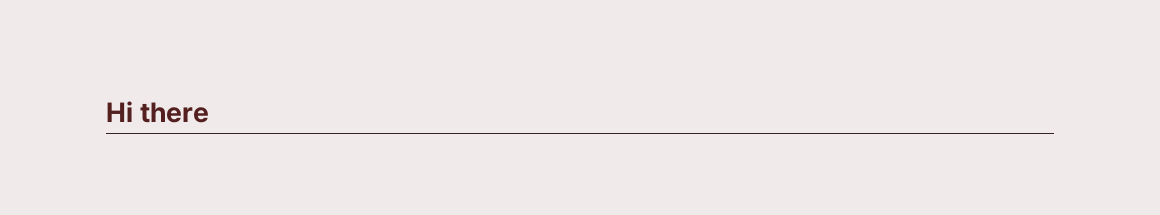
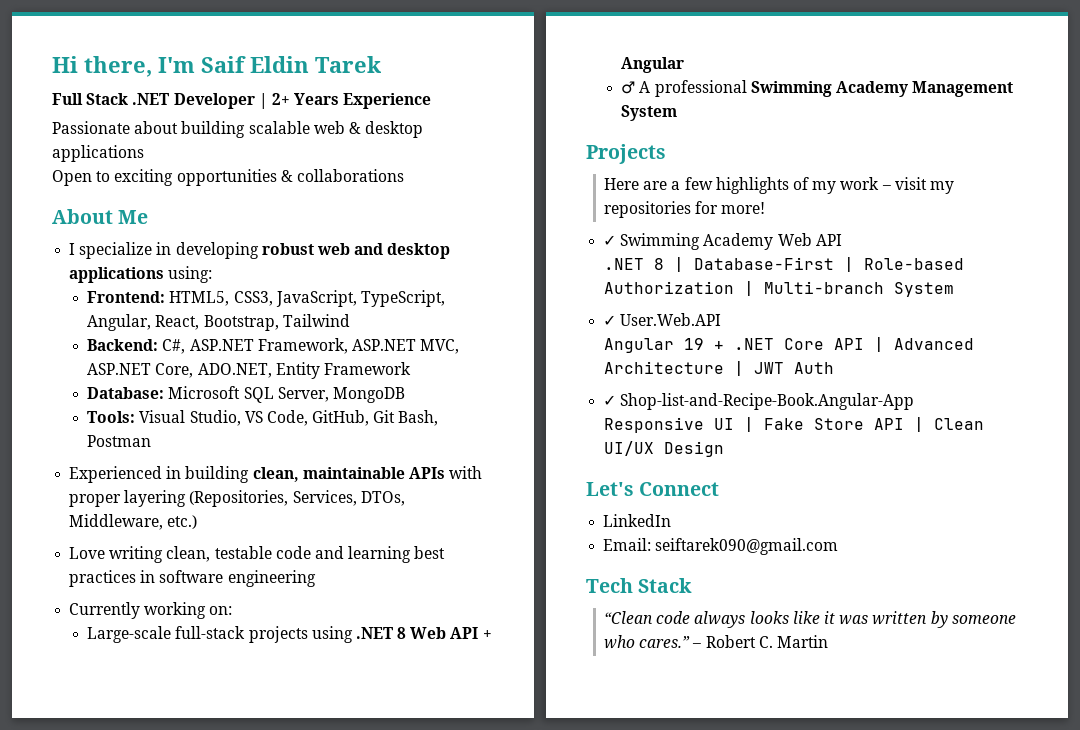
[140,102,210,123] there -> [84,56,381,77] [52,93,432,109] [52,121,424,138] [52,145,144,162] [52,169,404,186] [52,209,149,224] [69,242,451,259] [69,266,213,283] [87,290,445,307] [87,314,350,331] [87,338,460,354] [87,362,411,379] [87,386,405,403] [87,410,439,426] [87,435,152,447] [69,466,483,483] [69,490,405,507] [69,514,198,530] [69,546,446,563] [69,570,316,587] [69,602,233,619] [87,626,492,643] [621,57,685,73] [621,80,1014,97] [621,105,678,121] [586,144,666,164] [604,177,954,194] [604,201,766,218] [603,233,842,250] [604,257,965,272] [604,281,955,297] [603,313,722,326] [604,337,975,353] [604,361,835,376] [603,393,915,410] [604,417,985,433] [604,441,725,457] [586,482,720,496] [603,514,672,527] [603,538,839,555] [586,578,693,593] [604,611,1016,628] [604,635,829,649] there, I'm Saif Eldin Tarek // Full Stack .NET Developer | 2+ Years Experience // Passionate about building scalable web & desktop applications // Open to exciting opportunities & collaborations // About Me // I specialize in developing robust web and desktop applications using: // Frontend: HTML5, CSS3, JavaScript, TypeScript, Angular, React, Bootstrap, Tailwind // Backend: C#, ASP.NET Framework, ASP.NET MVC, ASP.NET Core, ADO.NET, Entity Framework // Database: Microsoft SQL Server, MongoDB // Tools: Visual Studio, VS Code, GitHub, Git Bash, Postman // Experienced in building clean, maintainable APIs with proper layering (Repositories, Services, DTOs, Middleware, etc.) // Love writing clean, testable code and learning best practices in software engineering // Currently working on: // Large-scale full-stack projects using .NET 8 Web API + Angular // ♂ A professional Swimming Academy Management System // Projects // Here are a few highlights of my work – visit my repositories for more! // ✓ Swimming Academy Web API // .NET 8 | Database-First | Role-based Authorization | Multi-branch System // ✓ User.Web.API // Angular 19 + .NET Core API | Advanced Architecture | JWT Auth // ✓ Shop-list-and-Recipe-Book.Angular-App // Responsive UI | Fake Store API | Clean UI/UX Design // Let's Connect // LinkedIn // Email: seiftarek090@gmail.com // Tech Stack // “Clean code always looks like it was written by someone who cares.” – Robert C. Martin

